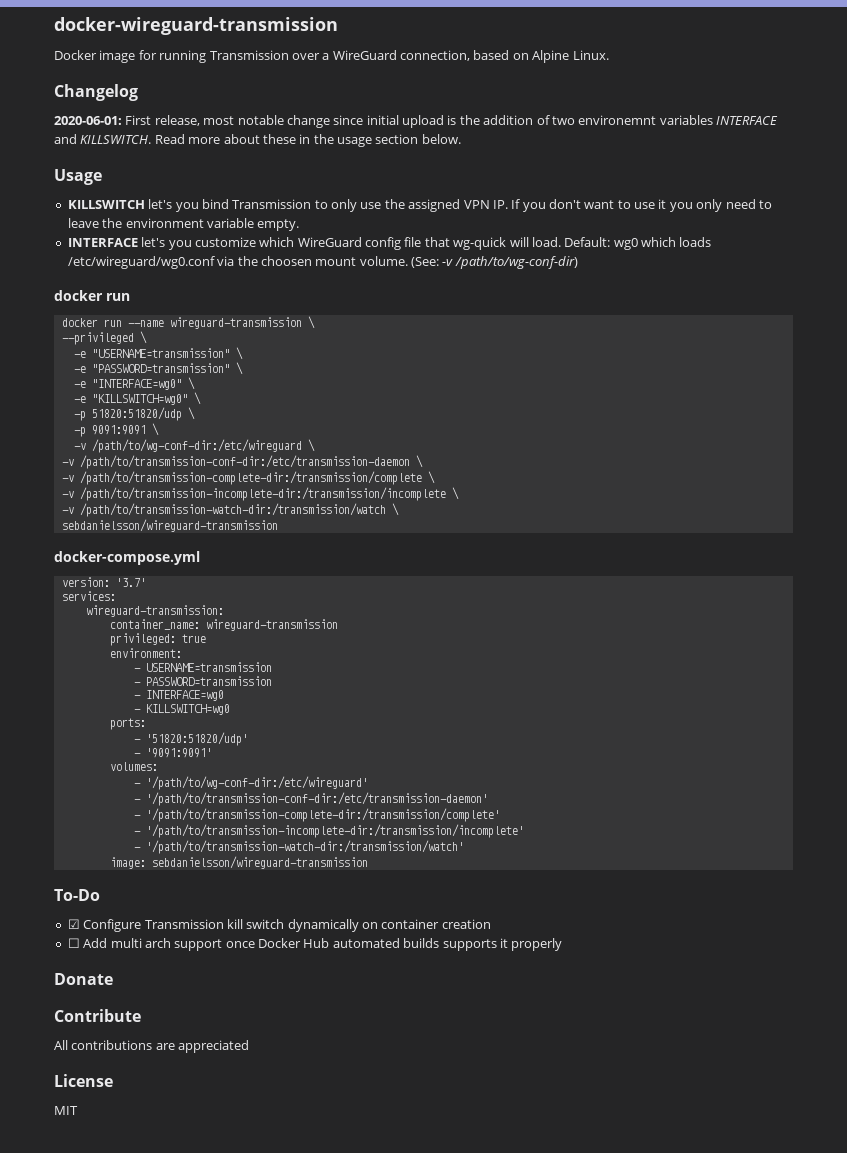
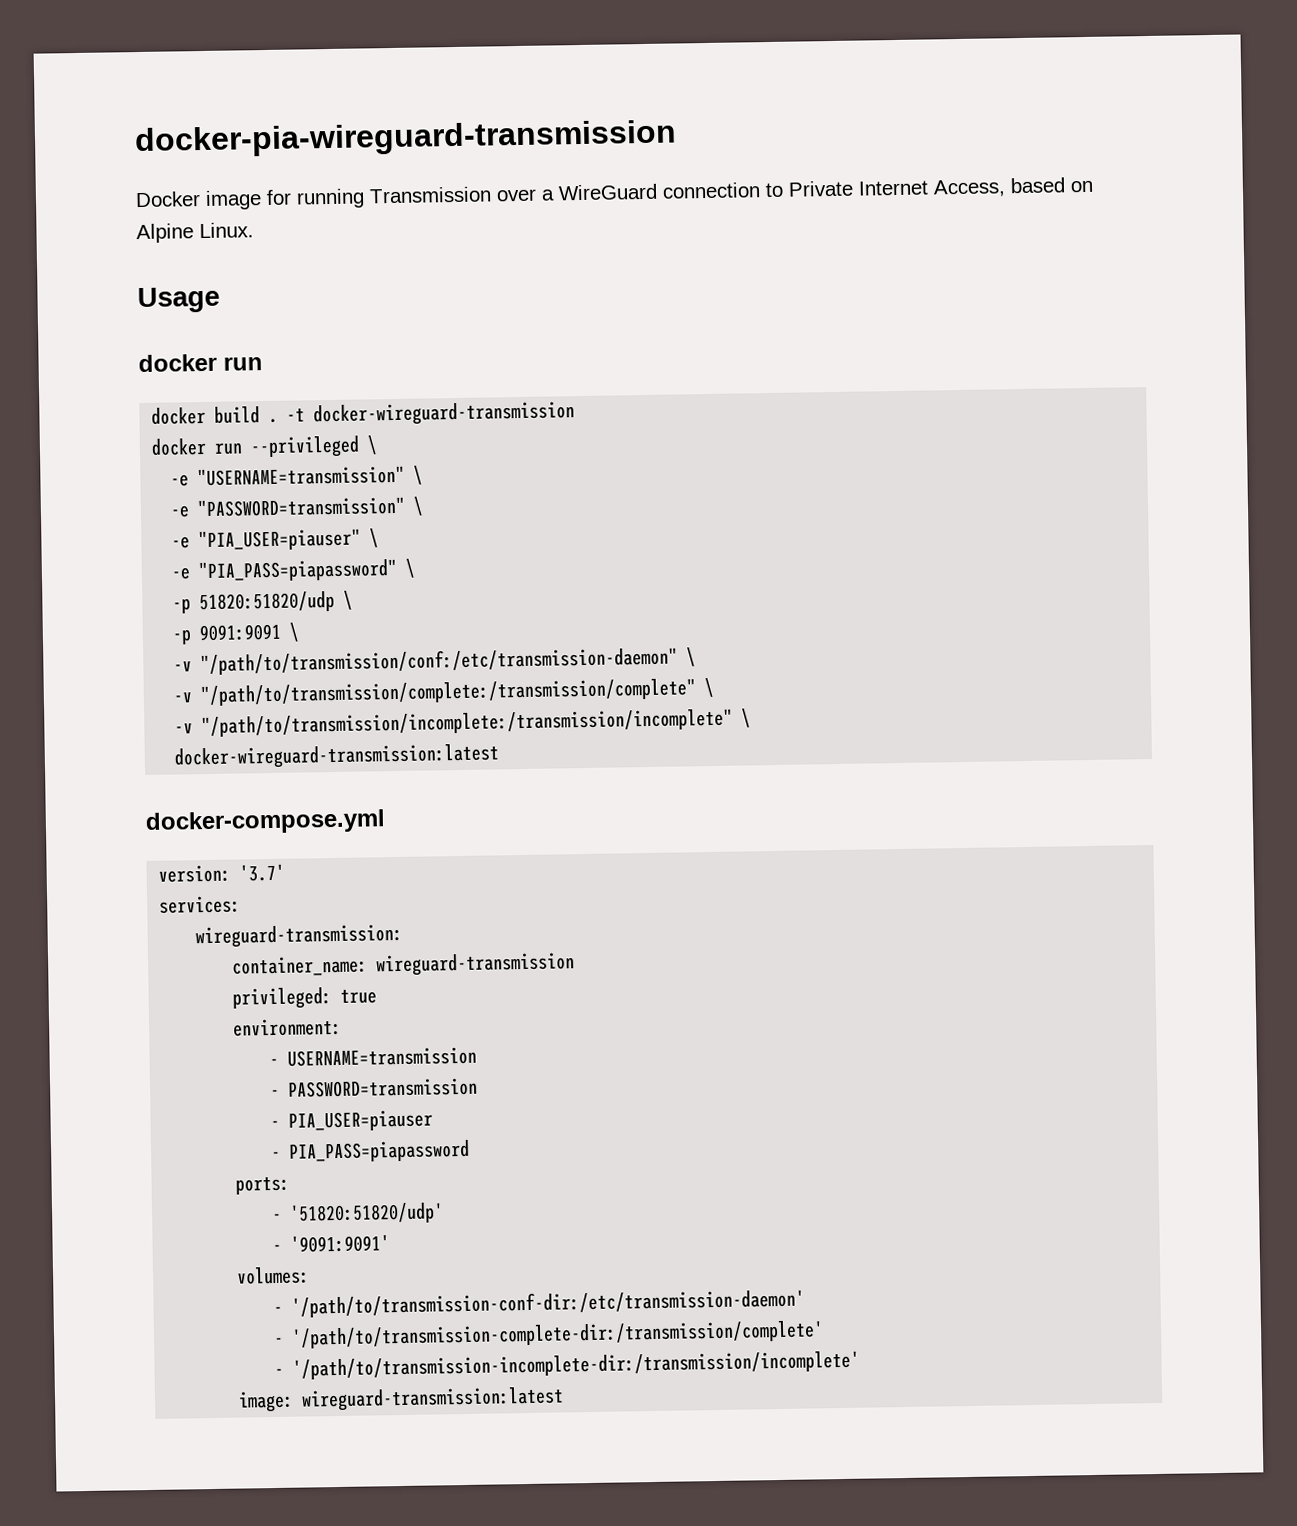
[54,17,338,35] docker-wireguard-transmission -> [134,119,677,159] docker-pia-wireguard-transmission
[400,50,470,61] connection, -> [662,179,1006,199] connection to Private Internet Access,
[54,84,138,101] [54,115,778,128] [54,134,461,147] [54,169,102,185] [67,199,772,212] [67,218,300,231] [67,237,712,250] [67,256,578,269] [54,290,130,301] [61,316,315,329] Changelog // 2020-06-01: First release, most notable change since initial upload is the addition of two environemnt variables INTERFACE and KILLSWITCH. Read more about these in the usage section below. // Usage // KILLSWITCH let's you bind Transmission to only use the assigned VPN IP. If you don't want to use it you only need to leave the environment variable empty. // INTERFACE let's you customize which WireGuard config file that wg-quick will load. Default: wg0 which loads /etc/wireguard/wg0.conf via the choosen mount volume. (See: -v /path/to/wg-conf-dir) // docker run // docker run --name wireguard-transmission \ // -> [137,286,220,314] [138,353,263,373] [151,401,576,427] [151,437,244,456] Usage // docker run // docker build . -t docker-wireguard-transmission // docker run
[91,377,195,390] [73,394,188,405] "INTERFACE=wg0" \ // -e "KILLSWITCH=wg0" -> [198,528,380,552] [171,558,399,583] "PIA_USER=piauser" \ // -e "PIA_PASS=piapassword"
[91,439,315,453] [61,455,423,469] [61,471,435,485] [61,487,459,501] [61,503,399,517] [61,519,278,532] /path/to/wg-conf-dir:/etc/wireguard \ // -v /path/to/transmission-conf-dir:/etc/transmission-daemon \ // -v /path/to/transmission-complete-dir:/transmission/complete \ // -v /path/to/transmission-incomplete-dir:/transmission/incomplete \ // -v /path/to/transmission-watch-dir:/transmission/watch \ // sebdanielsson/wireguard-transmission -> [200,646,697,676] [173,677,715,707] [174,708,752,738] [174,743,501,770] "/path/to/transmission/conf:/etc/transmission-daemon" \ // -v "/path/to/transmission/complete:/transmission/complete" \ // -v "/path/to/transmission/incomplete:/transmission/incomplete" \ // docker-wireguard-transmission:latest
[145,690,224,701] [133,704,230,715] INTERFACE=wg0 // - KILLSWITCH=wg0 -> [288,1109,434,1132] [271,1139,471,1163] PIA_USER=piauser // - PIA_PASS=piapassword
[133,776,368,790] // - '/path/to/wg-conf-dir:/etc/wireguard' -> (311, 1275) none
[133,840,464,854] // - '/path/to/transmission-watch-dir:/transmission/watch' -> (861, 1365) none
[151,856,368,869] [54,889,100,901] [67,919,491,932] [67,938,563,951] [54,973,113,985] [54,1009,141,1022] [54,1040,250,1053] [54,1074,113,1087] [54,1106,78,1115] sebdanielsson/wireguard-transmission // To-Do // ☑ Configure Transmission kill switch dynamically on container creation // ☐ Add multi arch support once Docker Hub automated builds supports it properly // Donate // Contribute // All contributions are appreciated // License // MIT -> [301,1386,565,1412] wireguard-transmission:latest

